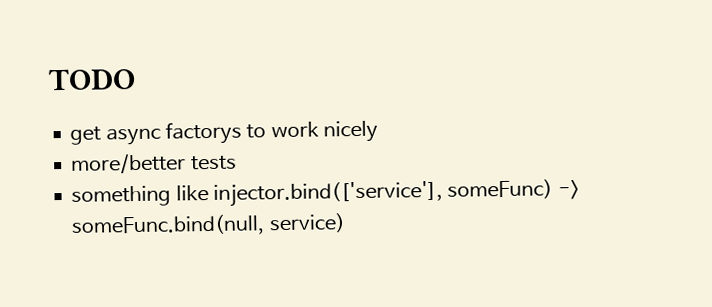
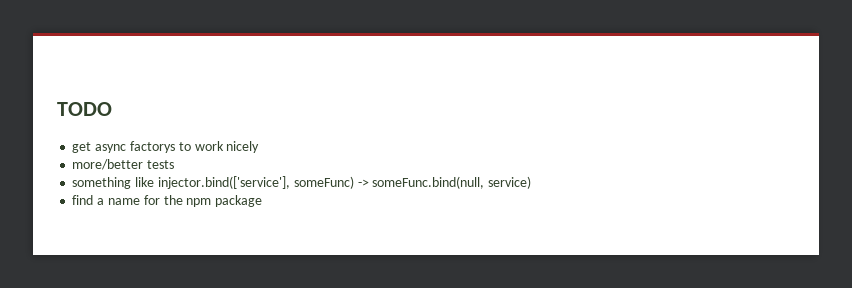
(346, 223) none -> [72,195,263,207] // find a name for the npm package

